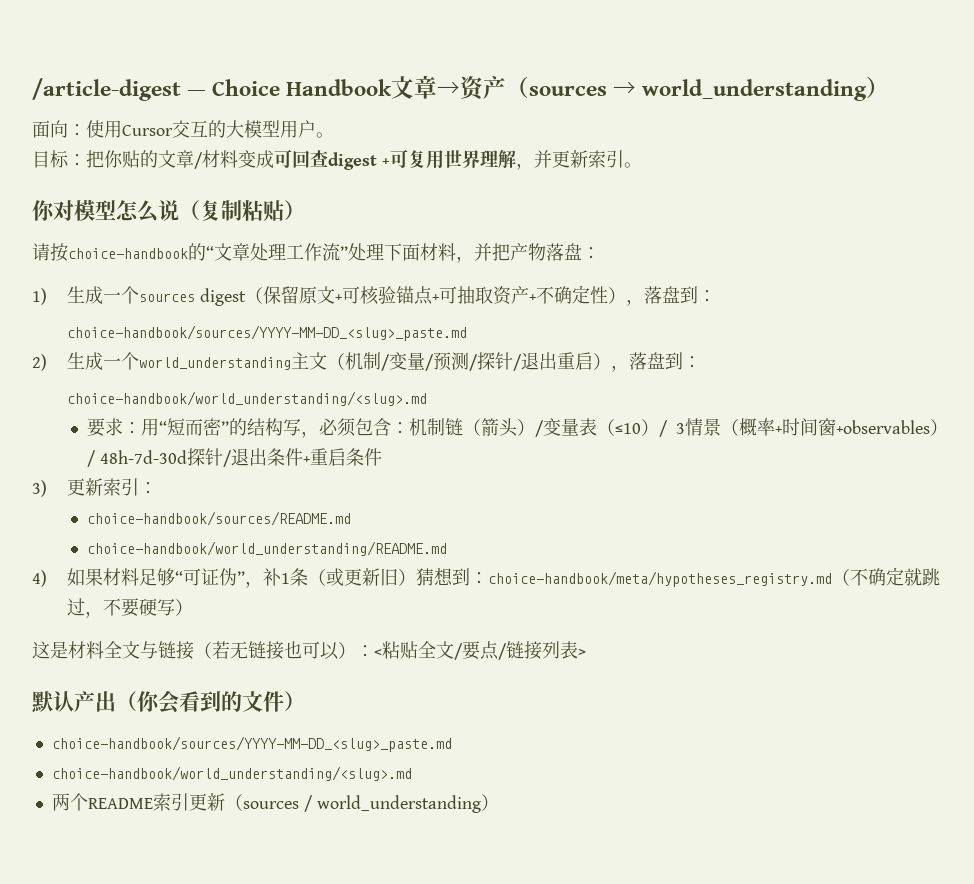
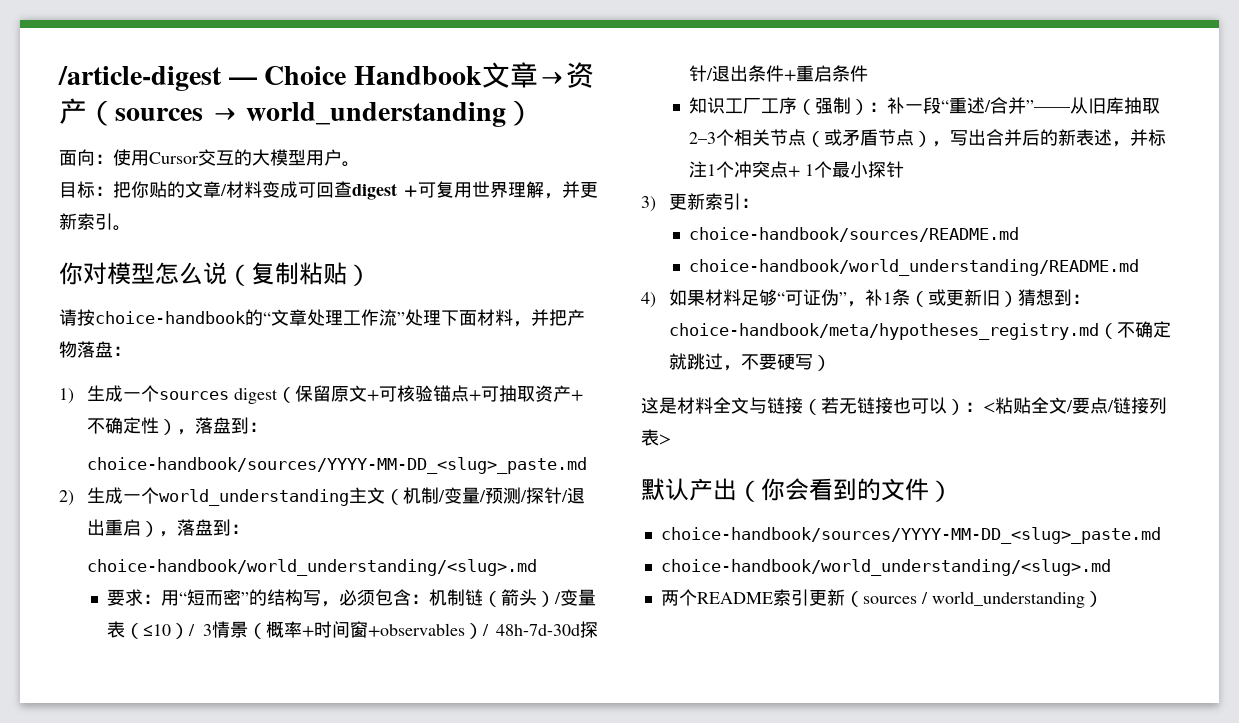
(382, 457) none -> [689,97,1161,115] [689,129,1167,147] [689,161,905,178] // 知识工厂工序（强制）：补一段“重述/合并”——从旧库抽取2–3个相关节点（或矛盾节点），写出合并后的新表述，并标注1个冲突点+ 1个最小探针

